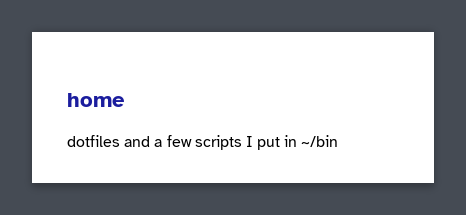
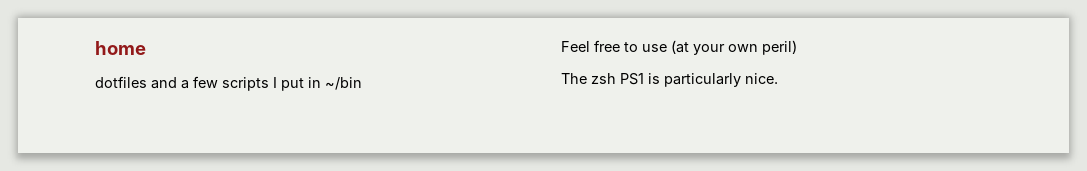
(339, 141) none -> [561,40,797,55] [561,73,778,87] // Feel free to use (at your own peril) // The zsh PS1 is particularly nice.

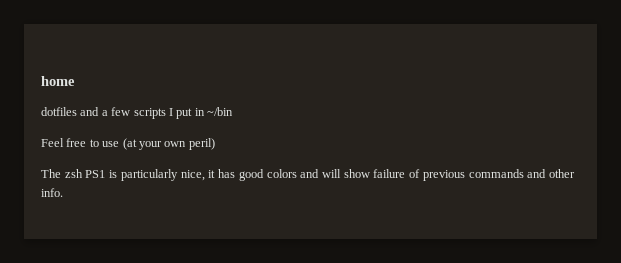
[745,73,778,84] nice. -> [180,169,576,181] [41,188,63,197] nice, it has good colors and will show failure of previous commands and other info.

